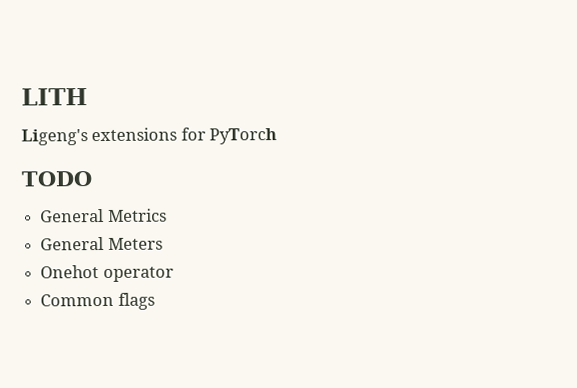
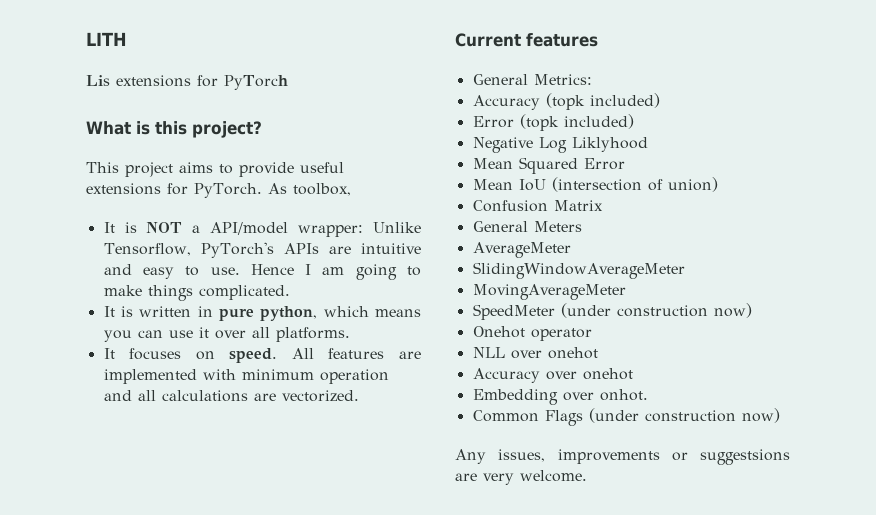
[21,129,88,146] Ligeng's -> [86,75,110,86] Lis
[21,171,92,187] [40,208,167,223] [40,236,163,251] [40,265,174,283] [40,292,155,310] TODO // General Metrics // General Meters // Onehot operator // Common flags -> [86,121,262,138] [86,162,344,177] [86,183,351,198] [103,222,421,237] [103,242,421,258] [103,264,422,280] [103,285,290,301] [103,306,421,321] [103,327,350,342] [103,348,421,363] [103,369,389,384] [103,390,359,402] [455,33,598,47] [472,74,592,85] [472,93,660,110] [472,114,634,131] [472,137,648,153] [472,157,625,174] [472,177,718,192] [472,200,603,212] [472,221,582,232] [472,242,571,258] [472,262,685,279] [472,284,626,300] [472,303,752,320] [472,326,592,341] [472,347,598,359] [472,368,633,383] [472,389,648,405] [472,408,780,426] [455,449,790,465] [455,470,587,485] What is this project? // This project aims to provide useful extensions for PyTorch. As toolbox, // It is NOT a API/model wrapper: Unlike Tensorflow, PyTorch's APIs are intuitive and easy to use. Hence I am going to make things complicated. // It is written in pure python, which means you can use it over all platforms. // It focuses on speed. All features are implemented with minimum operation and all calculations are vectorized. // Current features // General Metrics: // Accuracy (topk included) // Error (topk included) // Negative Log Liklyhood // Mean Squared Error // Mean IoU (intersection of union) // Confusion Matrix // General Meters // AverageMeter // SlidingWindowAverageMeter // MovingAverageMeter // SpeedMeter (under construction now) // Onehot operator // NLL over onehot // Accuracy over onehot // Embedding over onhot. // Common Flags (under construction now) // Any issues, improvements or suggestsions are very welcome.

